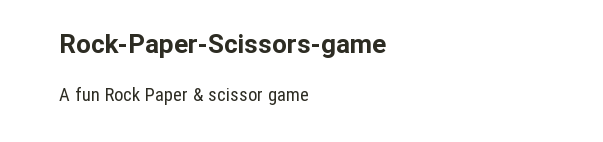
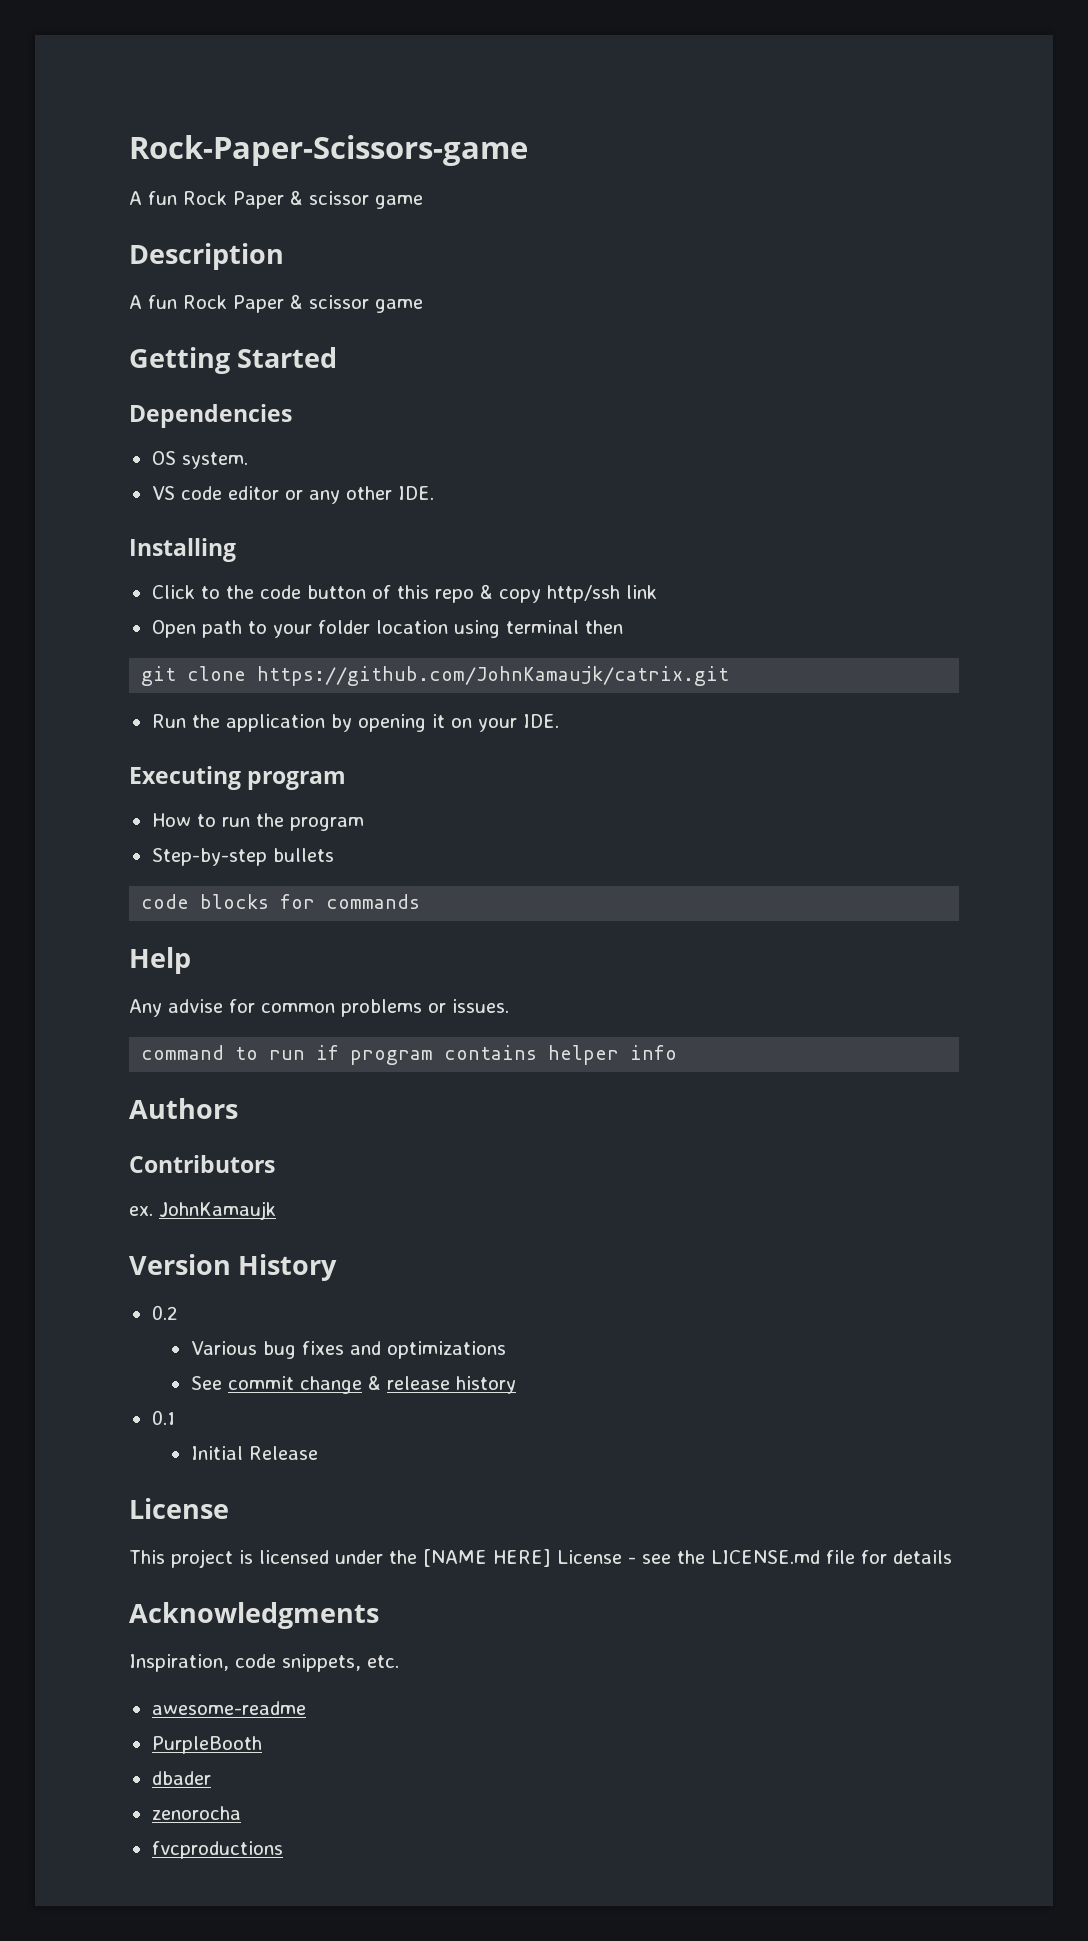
(309, 98) none -> [129,243,284,270] [129,294,423,313] [129,347,338,374] [129,404,292,428] [151,451,248,469] [151,486,434,504] [129,538,236,562] [151,584,657,603] [151,620,623,638] [141,666,730,686] [151,714,559,732] [129,766,347,790] [151,813,364,831] [151,848,334,866] [141,894,421,909] [129,947,191,974] [129,999,509,1017] [141,1045,678,1065] [129,1098,238,1119] [129,1155,275,1173] [129,1201,276,1220] [129,1254,338,1281] [151,1305,178,1320] [190,1341,506,1359] [190,1375,516,1394] [151,1410,175,1425] [190,1446,318,1460] [129,1498,229,1519] [129,1549,952,1568] [129,1602,379,1629] [129,1654,399,1672] [151,1701,306,1715] [151,1736,262,1754] [151,1771,211,1785] [151,1806,241,1820] [151,1841,283,1859] // Description // A fun Rock Paper & scissor game // Getting Started // Dependencies // OS system. // VS code editor or any other IDE. // Installing // Click to the code button of this repo & copy http/ssh link // Open path to your folder location using terminal then // git clone https://github.com/JohnKamaujk/catrix.git // Run the application by opening it on your IDE. // Executing program // How to run the program // Step-by-step bullets // code blocks for commands // Help // Any advise for common problems or issues. // command to run if program contains helper info // Authors // Contributors // ex. JohnKamaujk // Version History // 0.2 // Various bug fixes and optimizations // See commit change & release history // 0.1 // Initial Release // License // This project is licensed under the [NAME HERE] License - see the LICENSE.md file for details // Acknowledgments // Inspiration, code snippets, etc. // awesome-readme // PurpleBooth // dbader // zenorocha // fvcproductions

